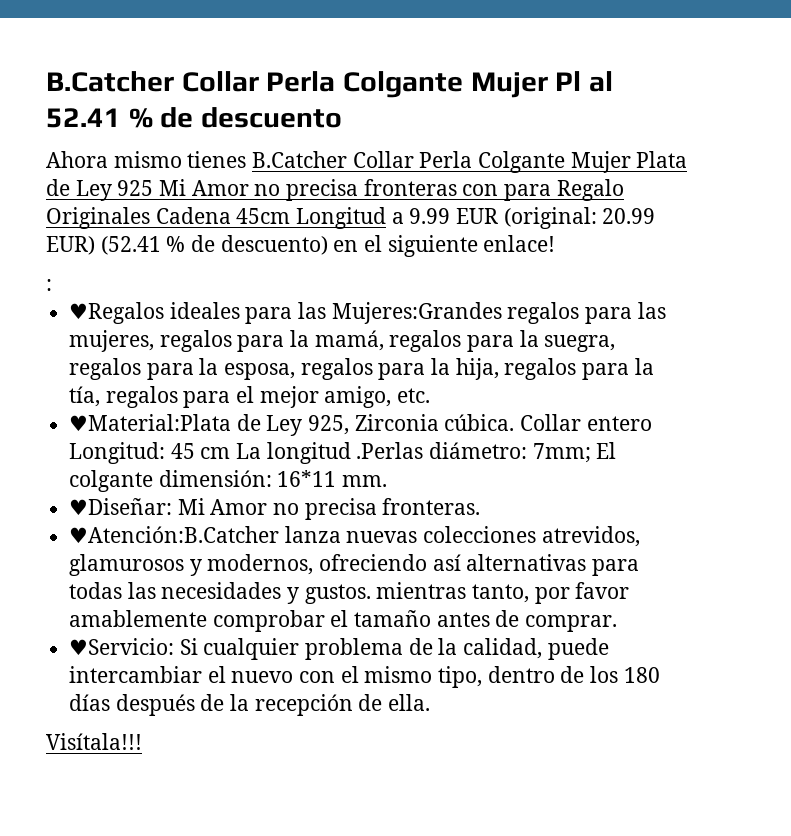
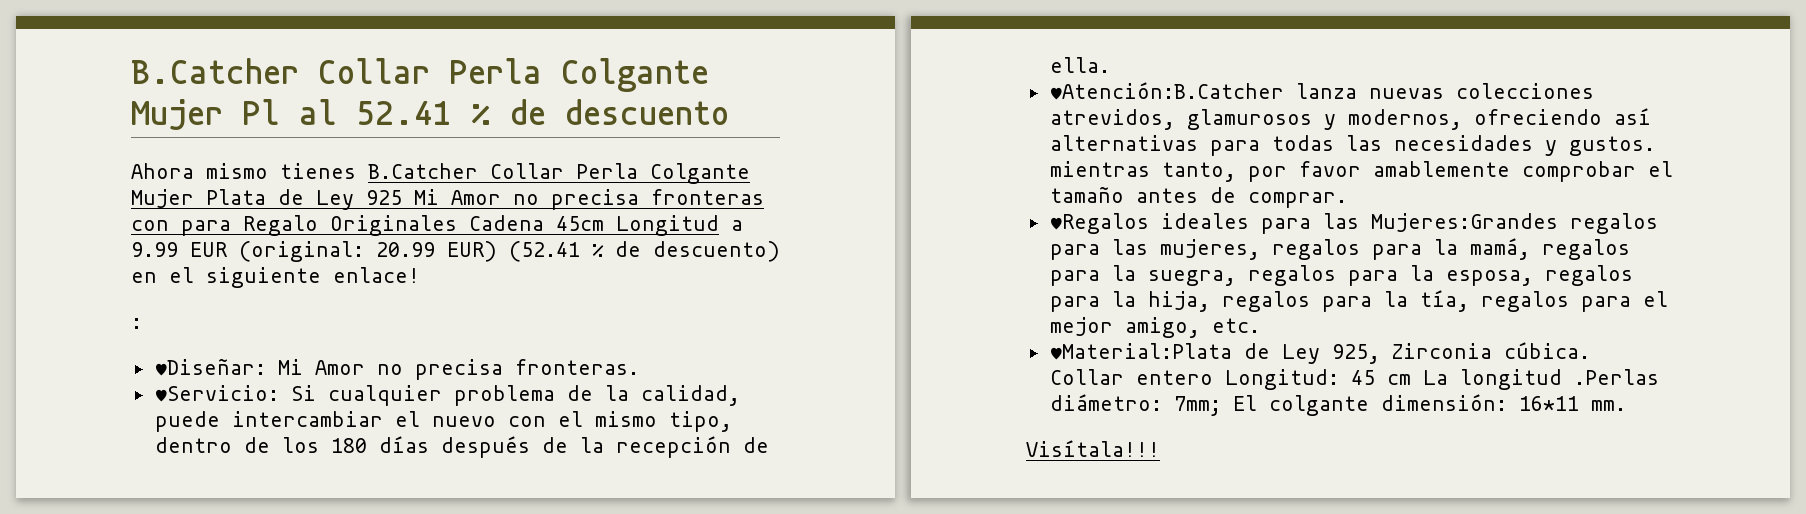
(52, 285) none -> [154,358,639,380] [154,385,740,406] [154,411,732,432] [154,436,769,458] [1049,57,1110,73] [1049,82,1594,100] [1049,108,1651,130] [1049,135,1655,156] [1049,161,1673,182] [1049,186,1347,208] // ♥Diseñar: Mi Amor no precisa fronteras. // ♥Servicio: Si cualquier problema de la calidad, puede intercambiar el nuevo con el mismo tipo, dentro de los 180 días después de la recepción de ella. // ♥Atención:B.Catcher lanza nuevas colecciones atrevidos, glamurosos y modernos, ofreciendo así alternativas para todas las necesidades y gustos. mientras tanto, por favor amablemente comprobar el tamaño antes de comprar.
[69,498,481,520] [69,526,640,547] [69,554,640,576] [69,582,630,604] [69,610,618,632] [69,638,609,660] [69,666,660,688] [69,694,431,716] // ♥Diseñar: Mi Amor no precisa fronteras. // ♥Atención:B.Catcher lanza nuevas colecciones atrevidos, glamurosos y modernos, ofreciendo así alternativas para todas las necesidades y gustos. mientras tanto, por favor amablemente comprobar el tamaño antes de comprar. // ♥Servicio: Si cualquier problema de la calidad, puede intercambiar el nuevo con el mismo tipo, dentro de los 180 días después de la recepción de ella. -> (1626, 405) none

